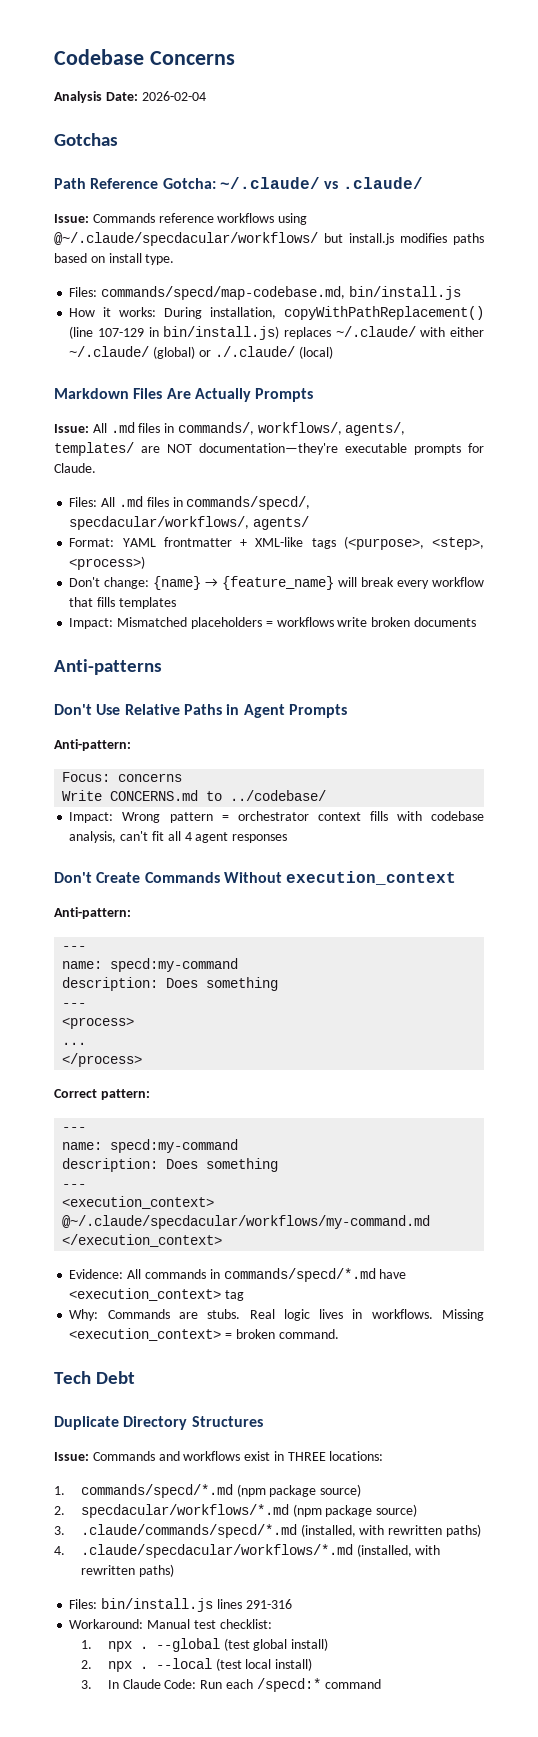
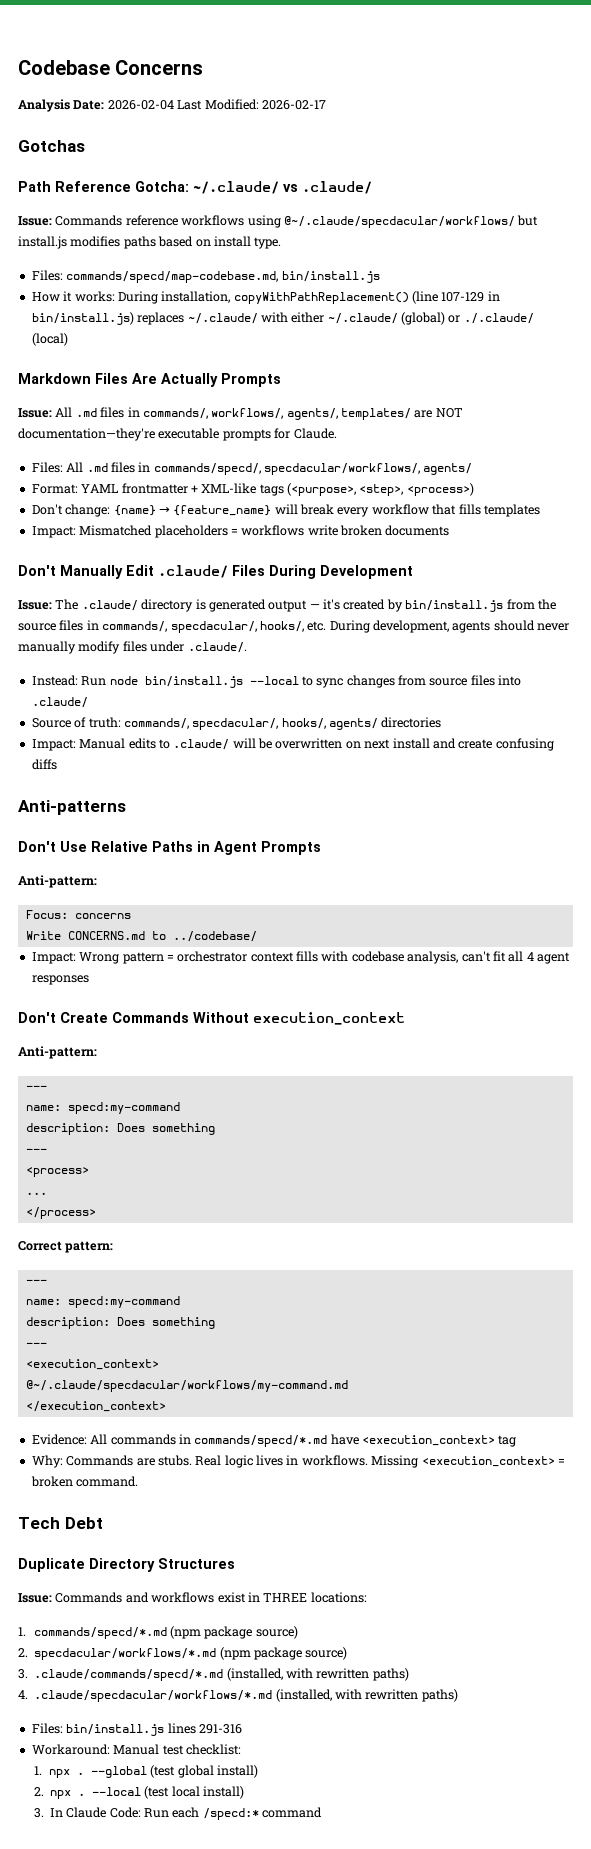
(206, 96) none -> [177,99,326,110] Last Modified: 2026-02-17
(476, 622) none -> [18,565,413,579] [18,599,556,612] [18,620,570,633] [18,641,247,654] [31,675,522,688] [31,697,88,708] [31,717,442,730] [31,738,554,751] [31,759,57,770] // Don't Manually Edit .claude/ Files During Development // Issue: The .claude/ directory is generated output — it's created by bin/install.js from the source files in commands/, specdacular/, hooks/, etc. During development, agents should never manually modify files under .claude/. // Instead: Run node bin/install.js --local to sync changes from source files into .claude/ // Source of truth: commands/, specdacular/, hooks/, agents/ directories // Impact: Manual edits to .claude/ will be overwritten on next install and create confusing diffs

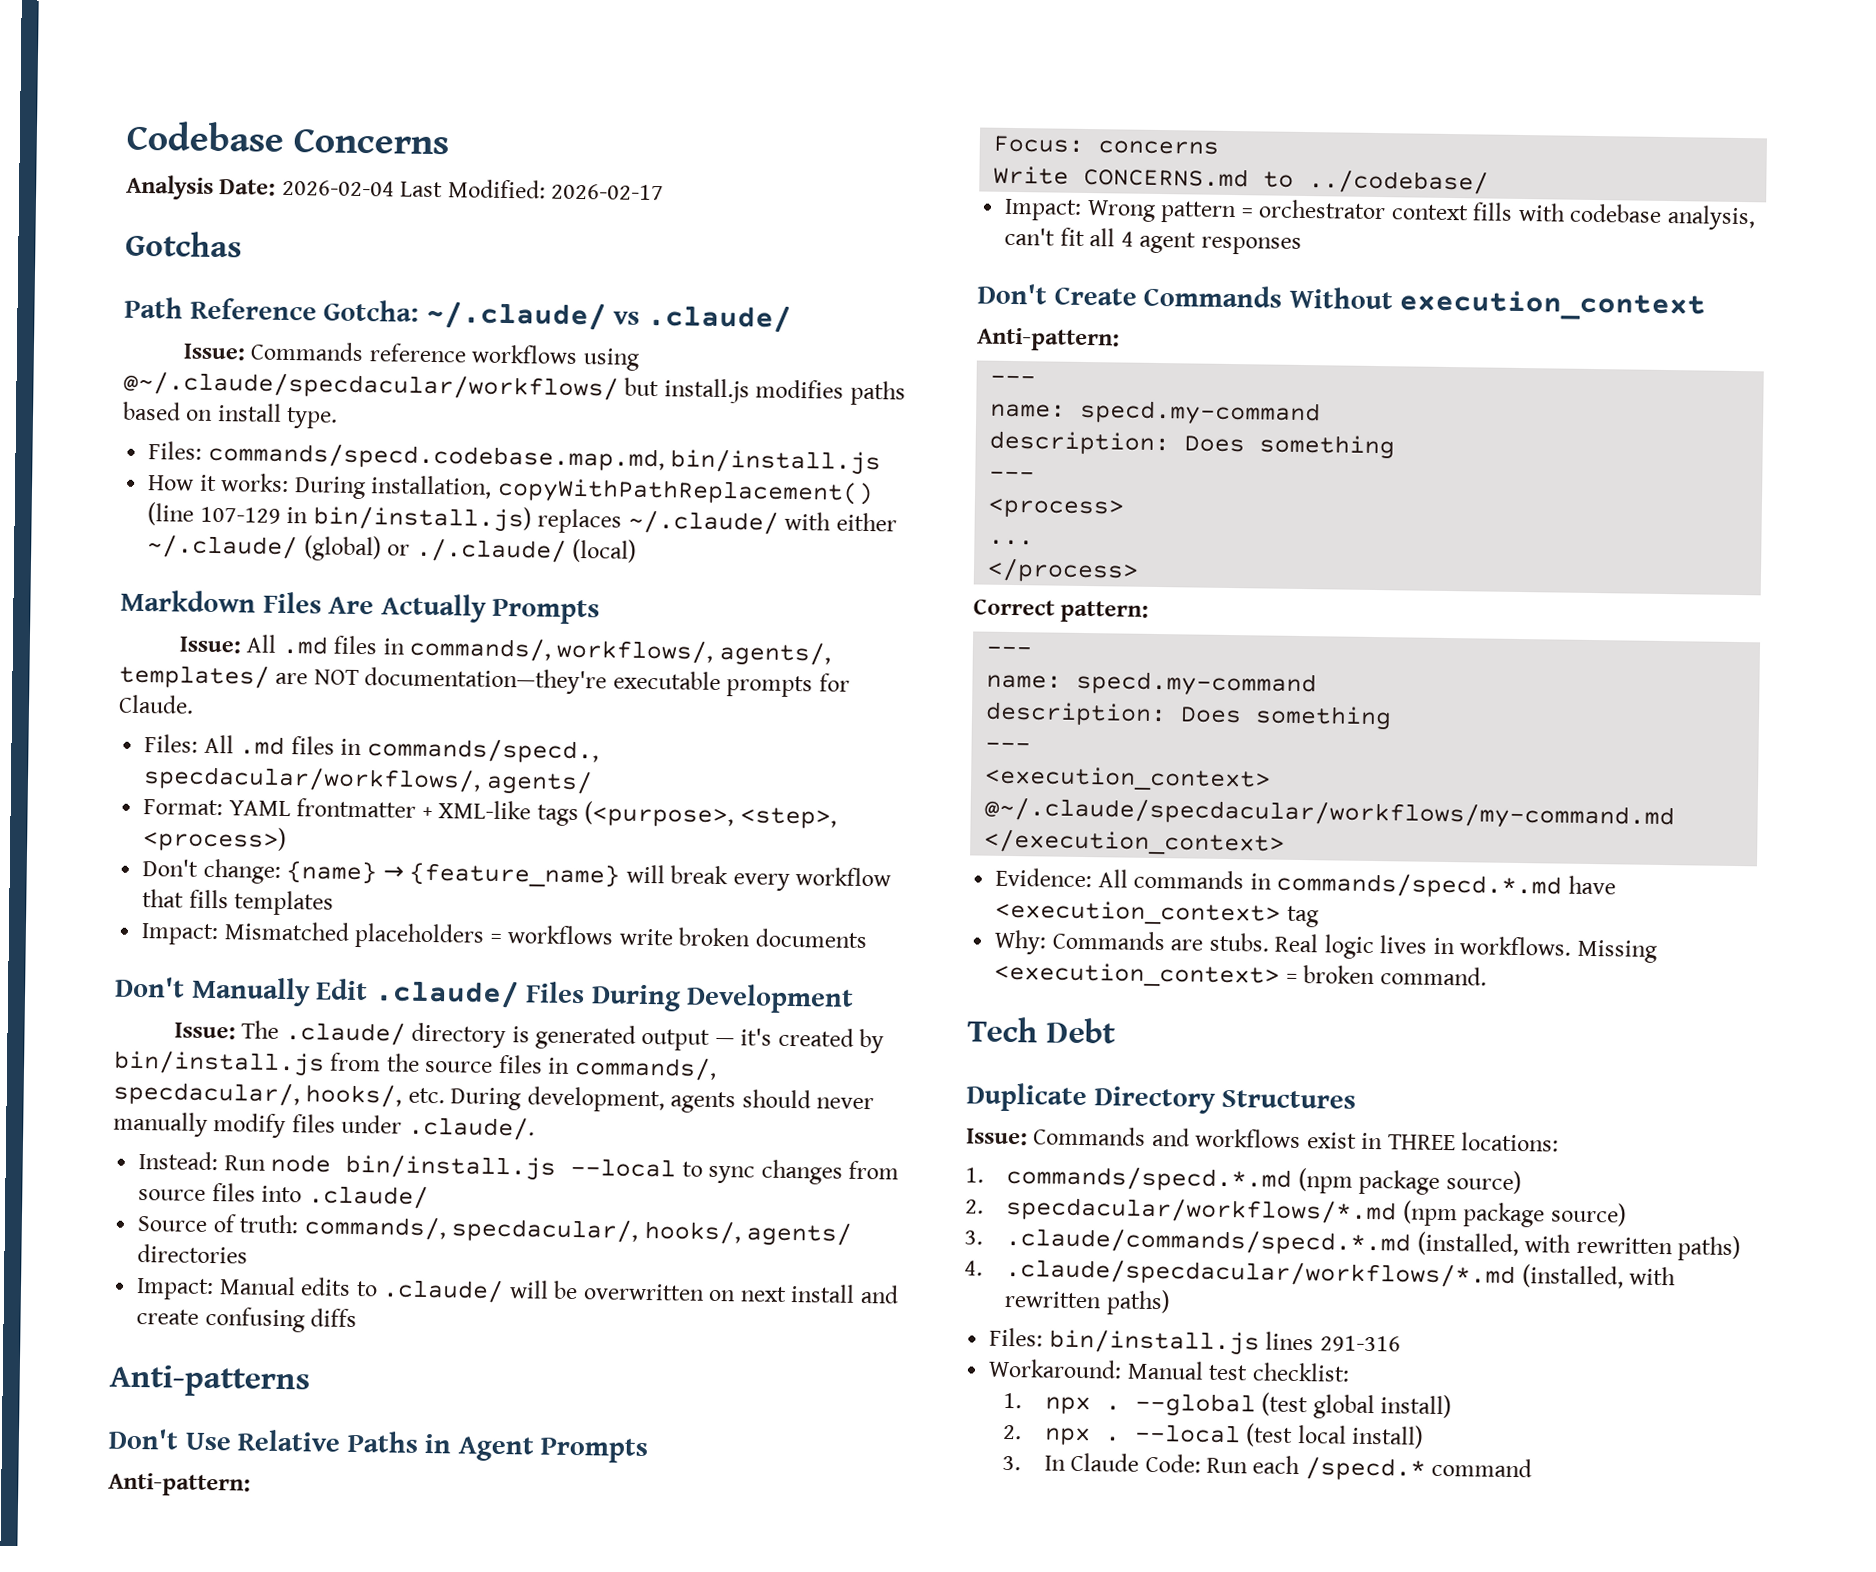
[66,271,279,283] commands/specd/map-codebase.md, -> [207,441,665,472] commands/specd.codebase.map.md,
[153,463,261,475] commands/specd/, -> [366,737,599,764] commands/specd.,
[67,1102,180,1114] specd:my-command -> [1080,399,1322,427] specd.my-command
[67,1296,180,1308] specd:my-command -> [1076,670,1318,698] specd.my-command
[194,1435,328,1447] commands/specd/*.md -> [1276,871,1563,899] commands/specd.*.md
[33,1627,167,1639] commands/specd/*.md -> [1006,1164,1293,1192] commands/specd.*.md
[34,1669,224,1681] .claude/commands/specd/*.md -> [1005,1226,1412,1256] .claude/commands/specd.*.md
[202,1808,259,1820] /specd:* -> [1304,1456,1426,1481] /specd.*

